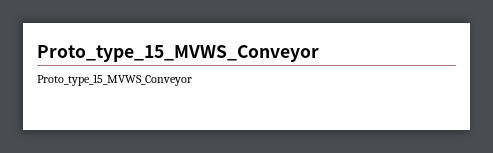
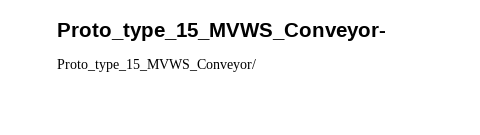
[37,45,319,62] [37,74,192,86] Proto_type_15_MVWS_Conveyor // Proto_type_15_MVWS_Conveyor -> [57,23,386,41] [57,59,256,72] Proto_type_15_MVWS_Conveyor- // Proto_type_15_MVWS_Conveyor/

